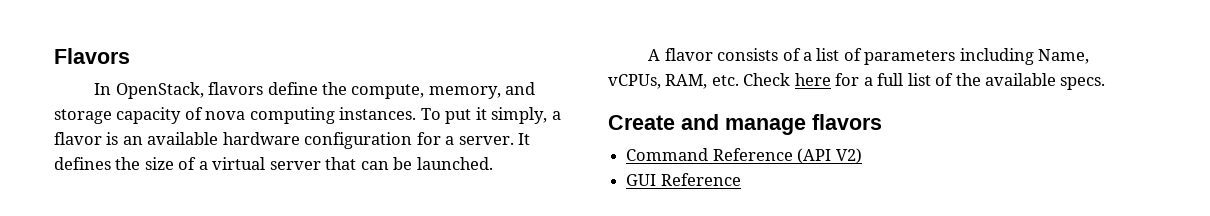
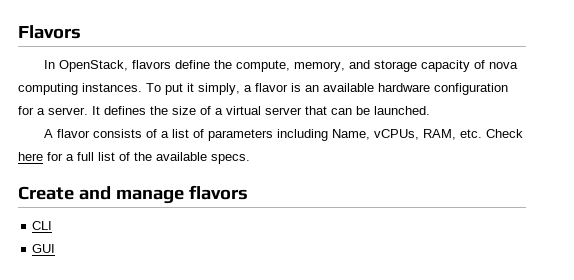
[626,148,862,164] Command Reference (API V2) -> [32,221,53,230] CLI
[660,173,741,186] Reference -> (56, 248) none

